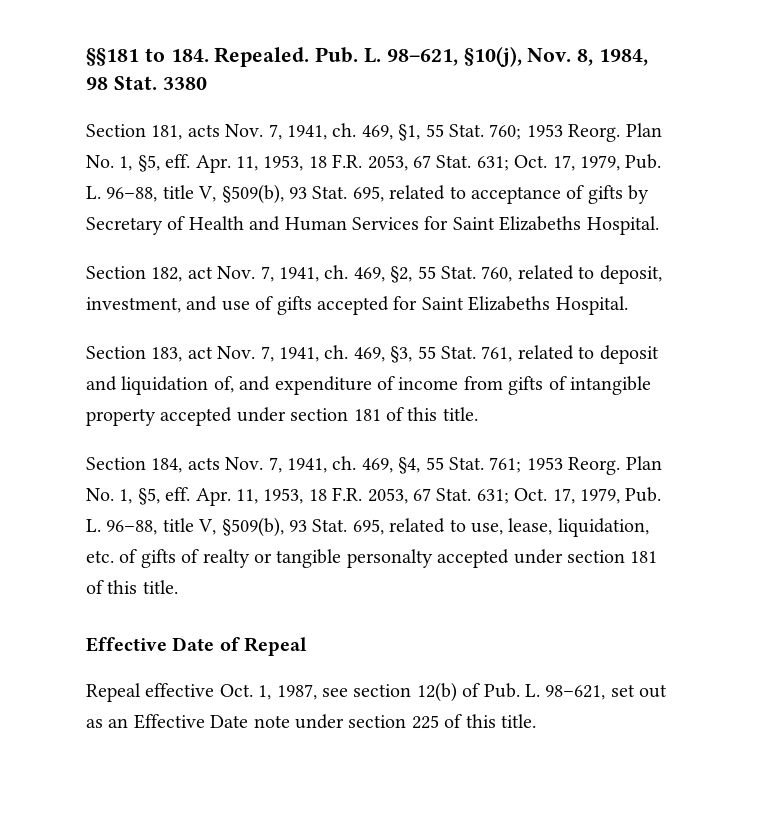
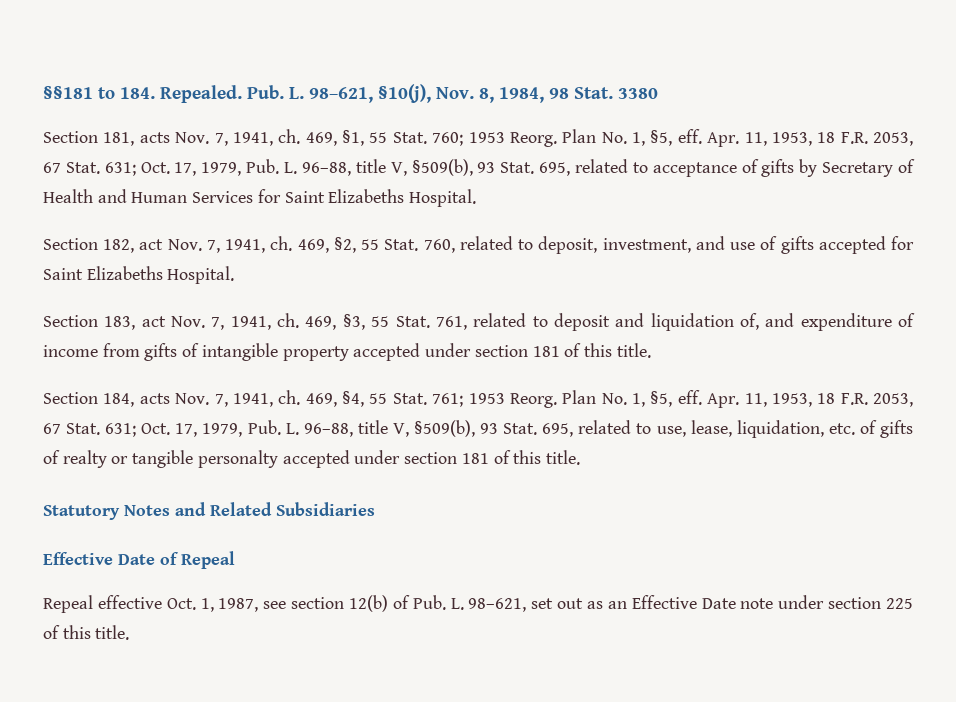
(178, 587) none -> [43,502,375,520] // Statutory Notes and Related Subsidiaries

